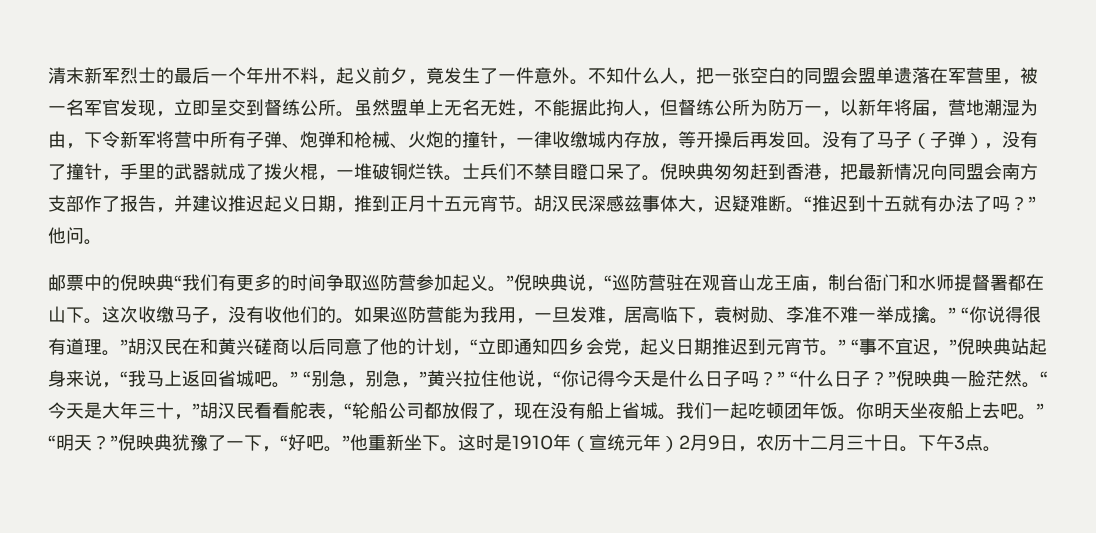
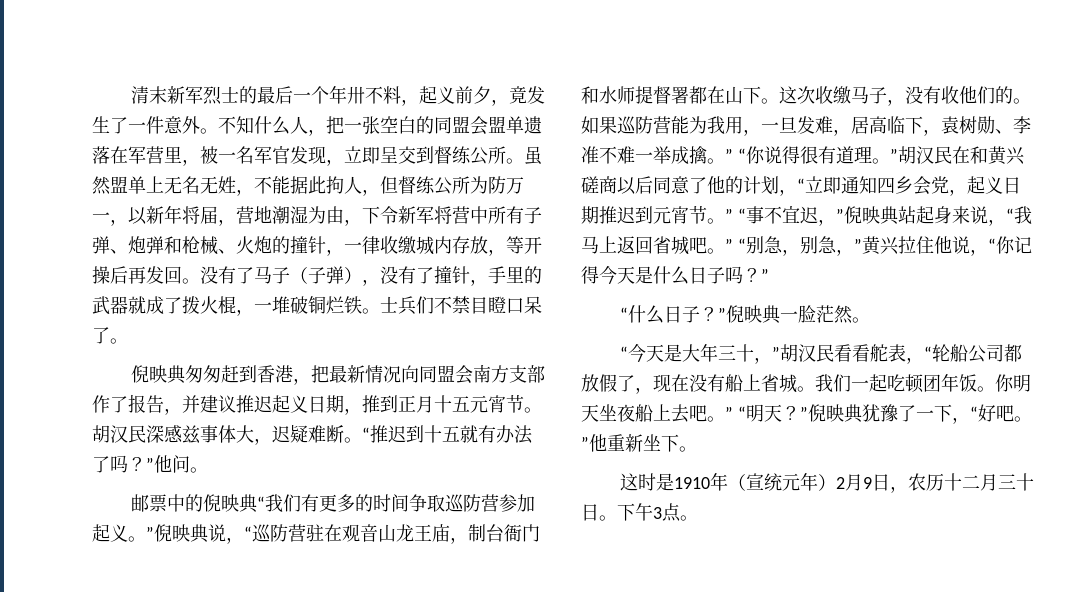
(660, 178) none -> (128, 341) //
(785, 378) none -> (769, 275) //
(1040, 385) none -> (870, 320) //
(458, 449) none -> (697, 449) //

